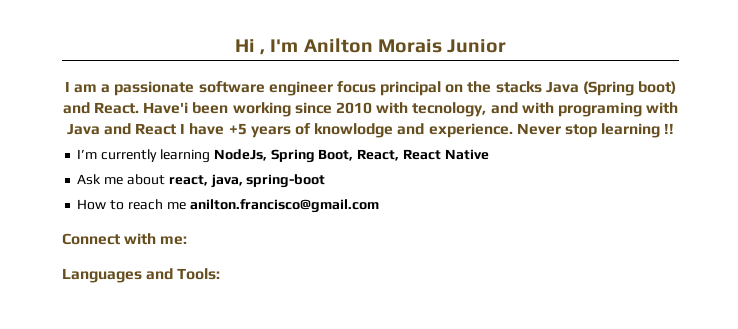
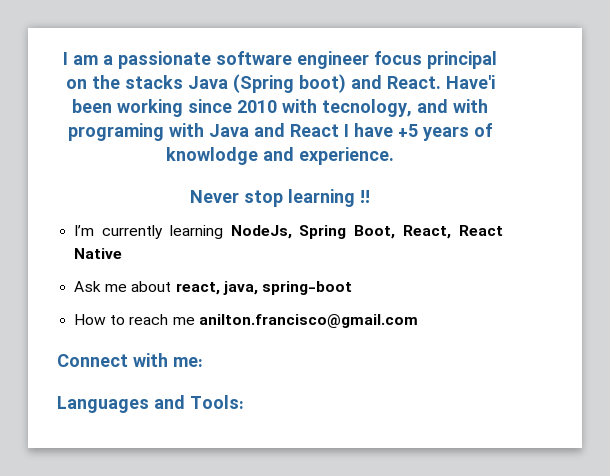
[234,38,507,55] Hi , I'm Anilton Morais Junior // -> (63, 58) none
(513, 130) none -> (394, 156) //

